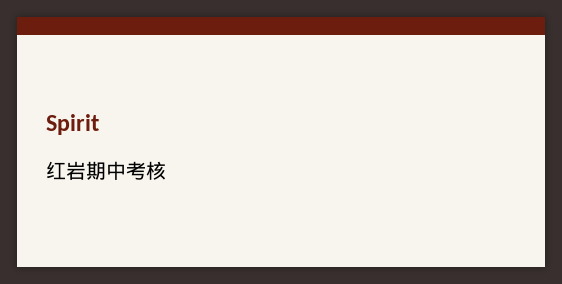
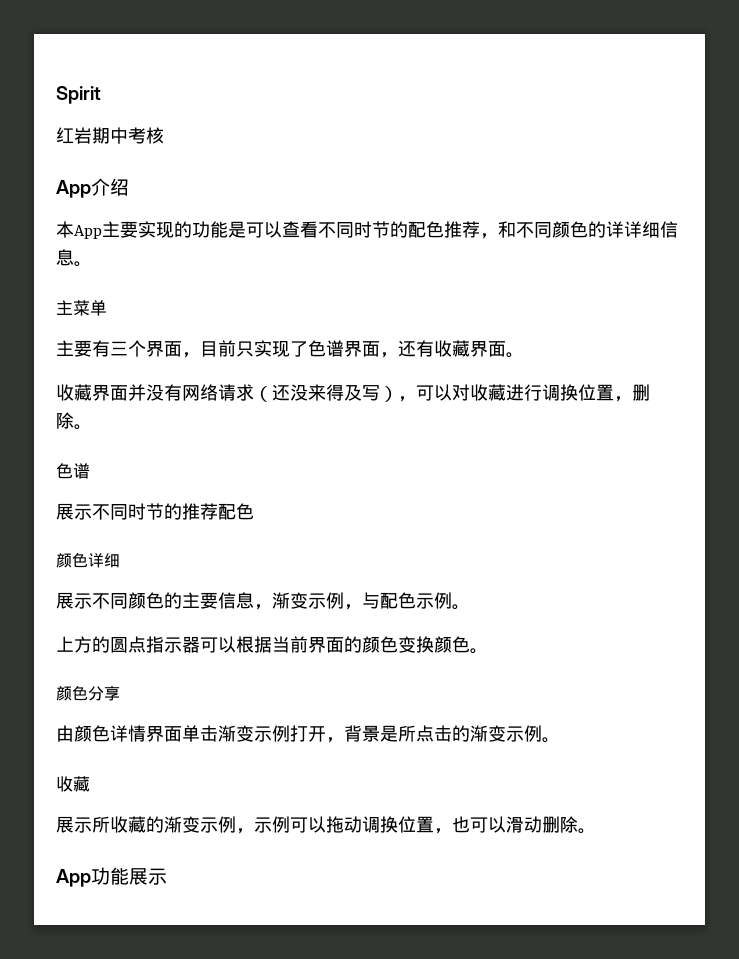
(166, 170) none -> [56,178,129,198] [56,221,678,239] [56,249,92,267] [56,300,107,316] [56,340,524,358] [56,384,650,402] [56,412,92,430] [56,463,90,479] [56,503,254,520] [56,553,120,568] [56,592,470,610] [56,636,488,654] [56,686,120,701] [56,725,560,743] [56,776,90,792] [56,816,596,834] [56,867,167,887] // App介绍 // 本App主要实现的功能是可以查看不同时节的配色推荐，和不同颜色的详详细信息。 // 主菜单 // 主要有三个界面，目前只实现了色谱界面，还有收藏界面。 // 收藏界面并没有网络请求（还没来得及写），可以对收藏进行调换位置，删除。 // 色谱 // 展示不同时节的推荐配色 // 颜色详细 // 展示不同颜色的主要信息，渐变示例，与配色示例。 // 上方的圆点指示器可以根据当前界面的颜色变换颜色。 // 颜色分享 // 由颜色详情界面单击渐变示例打开，背景是所点击的渐变示例。 // 收藏 // 展示所收藏的渐变示例，示例可以拖动调换位置，也可以滑动删除。 // App功能展示

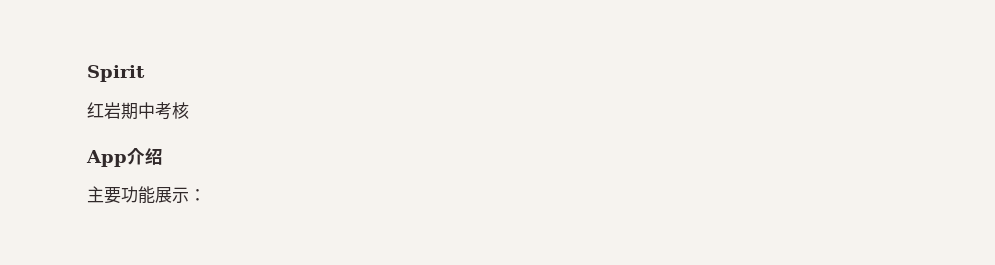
[56,221,678,239] [56,249,92,267] [56,300,107,316] [56,340,524,358] [56,384,650,402] [56,412,92,430] [56,463,90,479] [56,503,254,520] [56,553,120,568] [56,592,470,610] [56,636,488,654] [56,686,120,701] [56,725,560,743] [56,776,90,792] [56,816,596,834] [56,869,91,887] 本App主要实现的功能是可以查看不同时节的配色推荐，和不同颜色的详详细信息。 // 主菜单 // 主要有三个界面，目前只实现了色谱界面，还有收藏界面。 // 收藏界面并没有网络请求（还没来得及写），可以对收藏进行调换位置，删除。 // 色谱 // 展示不同时节的推荐配色 // 颜色详细 // 展示不同颜色的主要信息，渐变示例，与配色示例。 // 上方的圆点指示器可以根据当前界面的颜色变换颜色。 // 颜色分享 // 由颜色详情界面单击渐变示例打开，背景是所点击的渐变示例。 // 收藏 // 展示所收藏的渐变示例，示例可以拖动调换位置，也可以滑动删除。 // App -> [87,186,121,204] 主要
(167, 876) none -> [189,189,206,201] ：

